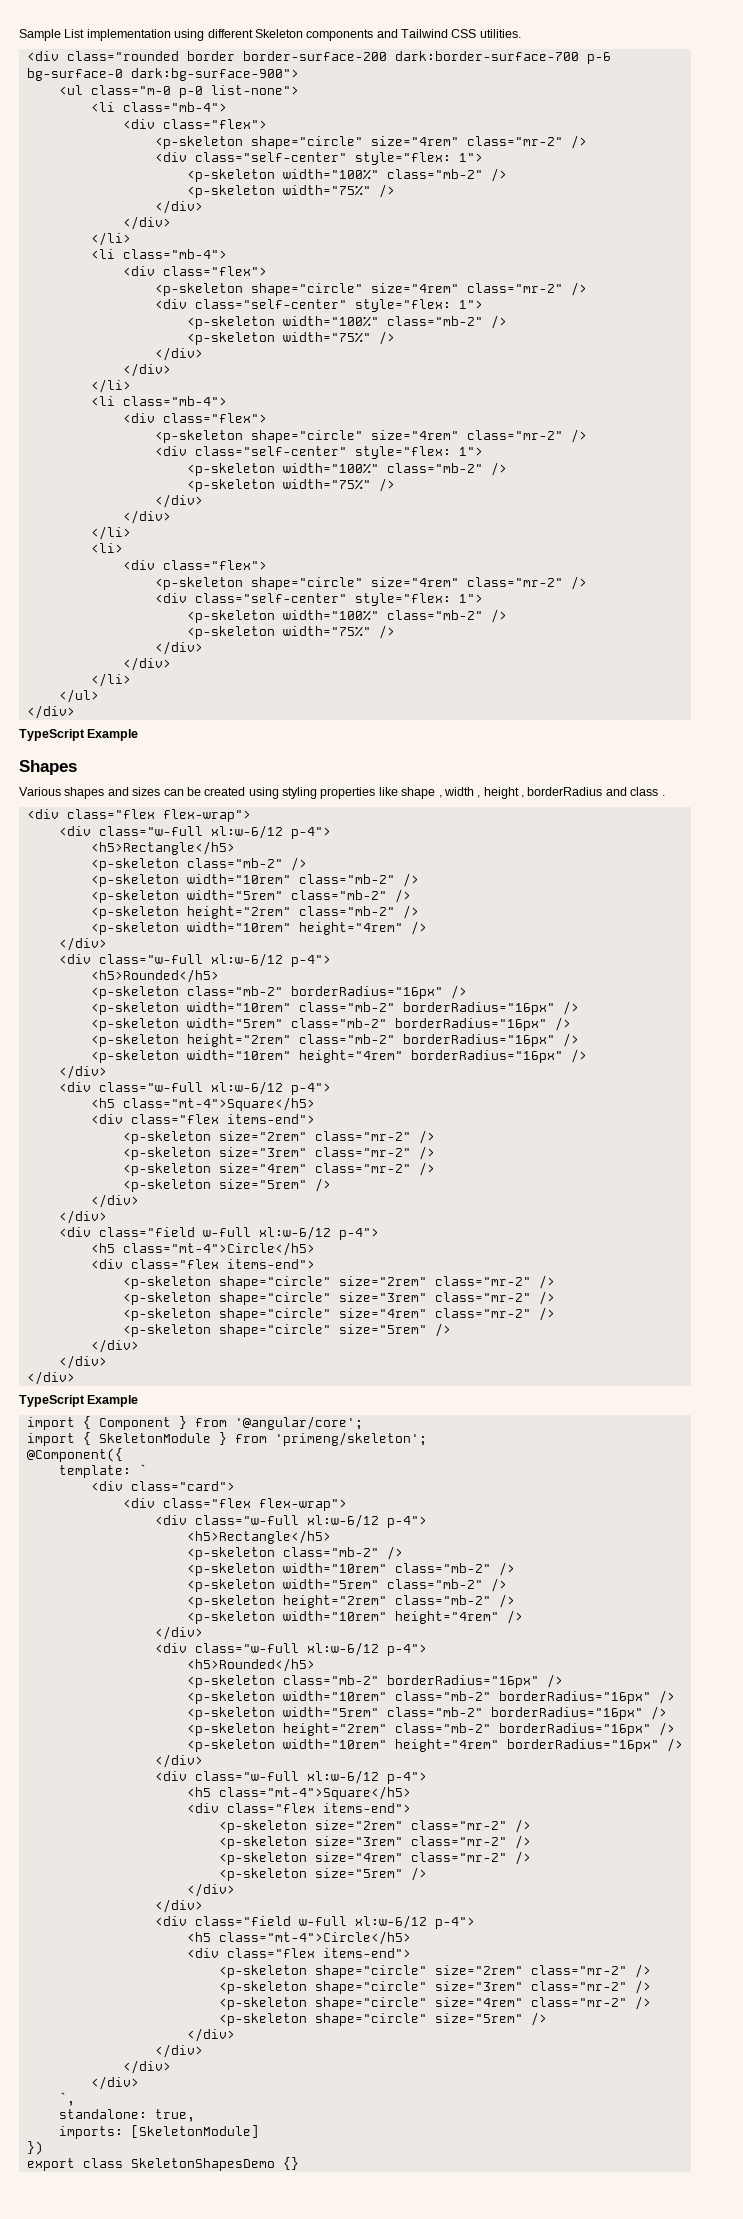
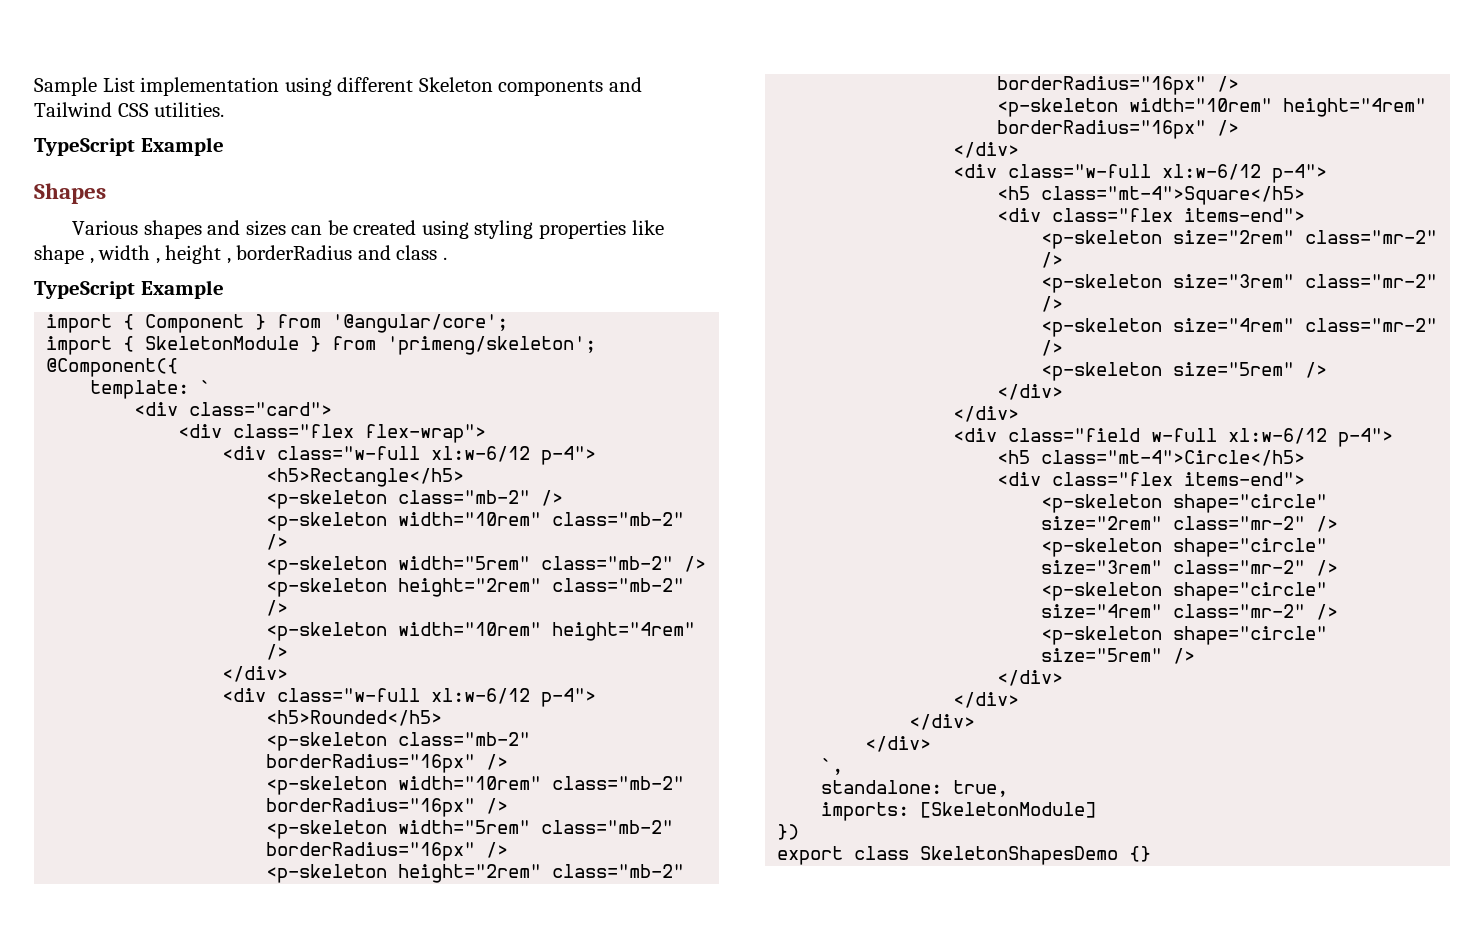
[26,51,611,64] [26,68,299,81] [58,85,299,98] [90,102,227,112] [122,119,267,129] [154,135,587,149] [154,152,483,165] [186,168,507,182] [186,184,395,198] [154,200,203,214] [122,216,171,230] [90,232,131,246] [90,249,227,259] [122,266,267,276] [154,282,587,296] [154,299,483,312] [186,315,507,329] [186,331,395,345] [154,347,203,361] [122,363,171,377] [90,379,131,393] [90,396,227,406] [122,413,267,423] [154,429,587,443] [154,446,483,459] [186,462,507,476] [186,478,395,492] [154,494,203,508] [122,510,171,524] [90,526,131,540] [90,543,123,553] [122,560,267,570] [154,576,587,590] [154,593,483,606] [186,609,507,623] [186,625,395,639] [154,641,203,655] [122,657,171,671] [90,673,131,687] [58,689,99,703] [26,705,75,719] // <div class="rounded border border-surface-200 dark:border-surface-700 p-6 bg-surface-0 dark:bg-surface-900"> // <ul class="m-0 p-0 list-none"> // <li class="mb-4"> // <div class="flex"> // <p-skeleton shape="circle" size="4rem" class="mr-2" /> // <div class="self-center" style="flex: 1"> // <p-skeleton width="100%" class="mb-2" /> // <p-skeleton width="75%" /> // </div> // </div> // </li> // <li class="mb-4"> // <div class="flex"> // <p-skeleton shape="circle" size="4rem" class="mr-2" /> // <div class="self-center" style="flex: 1"> // <p-skeleton width="100%" class="mb-2" /> // <p-skeleton width="75%" /> // </div> // </div> // </li> // <li class="mb-4"> // <div class="flex"> // <p-skeleton shape="circle" size="4rem" class="mr-2" /> // <div class="self-center" style="flex: 1"> // <p-skeleton width="100%" class="mb-2" /> // <p-skeleton width="75%" /> // </div> // </div> // </li> // <li> // <div class="flex"> // <p-skeleton shape="circle" size="4rem" class="mr-2" /> // <div class="self-center" style="flex: 1"> // <p-skeleton width="100%" class="mb-2" /> // <p-skeleton width="75%" /> // </div> // </div> // </li> // </ul> // </div> -> (225, 109) none
[26,809,251,822] [58,825,331,839] [90,841,235,855] [90,857,307,871] [90,873,419,887] [90,889,411,903] [90,905,419,919] [90,921,427,935] [58,937,107,951] [58,953,331,967] [90,969,219,983] [90,985,467,999] [90,1001,579,1015] [90,1017,571,1031] [90,1033,579,1047] [90,1049,587,1063] [58,1065,107,1079] [58,1081,331,1095] [90,1097,315,1111] [90,1114,315,1124] [122,1130,435,1144] [122,1146,435,1160] [122,1162,435,1176] [122,1178,331,1192] [90,1194,139,1208] [58,1210,107,1224] [58,1226,379,1240] [90,1242,315,1256] [90,1259,315,1269] [122,1275,555,1289] [122,1291,555,1305] [122,1307,555,1321] [122,1323,451,1337] [90,1339,139,1353] [58,1355,107,1369] [26,1371,75,1385] // <div class="flex flex-wrap"> // <div class="w-full xl:w-6/12 p-4"> // <h5>Rectangle</h5> // <p-skeleton class="mb-2" /> // <p-skeleton width="10rem" class="mb-2" /> // <p-skeleton width="5rem" class="mb-2" /> // <p-skeleton height="2rem" class="mb-2" /> // <p-skeleton width="10rem" height="4rem" /> // </div> // <div class="w-full xl:w-6/12 p-4"> // <h5>Rounded</h5> // <p-skeleton class="mb-2" borderRadius="16px" /> // <p-skeleton width="10rem" class="mb-2" borderRadius="16px" /> // <p-skeleton width="5rem" class="mb-2" borderRadius="16px" /> // <p-skeleton height="2rem" class="mb-2" borderRadius="16px" /> // <p-skeleton width="10rem" height="4rem" borderRadius="16px" /> // </div> // <div class="w-full xl:w-6/12 p-4"> // <h5 class="mt-4">Square</h5> // <div class="flex items-end"> // <p-skeleton size="2rem" class="mr-2" /> // <p-skeleton size="3rem" class="mr-2" /> // <p-skeleton size="4rem" class="mr-2" /> // <p-skeleton size="5rem" /> // </div> // </div> // <div class="field w-full xl:w-6/12 p-4"> // <h5 class="mt-4">Circle</h5> // <div class="flex items-end"> // <p-skeleton shape="circle" size="2rem" class="mr-2" /> // <p-skeleton shape="circle" size="3rem" class="mr-2" /> // <p-skeleton shape="circle" size="4rem" class="mr-2" /> // <p-skeleton shape="circle" size="5rem" /> // </div> // </div> // </div> -> (447, 258) none

